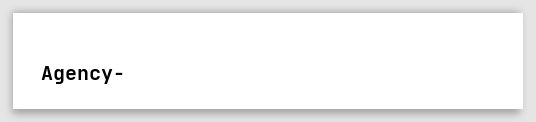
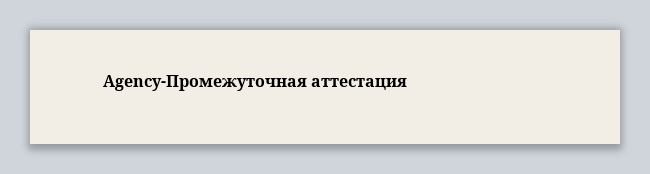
[41,66,125,84] Agency- -> [103,75,408,91] Agency-Промежуточная аттестация

